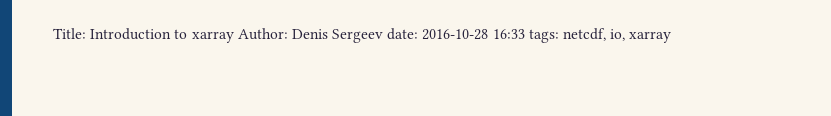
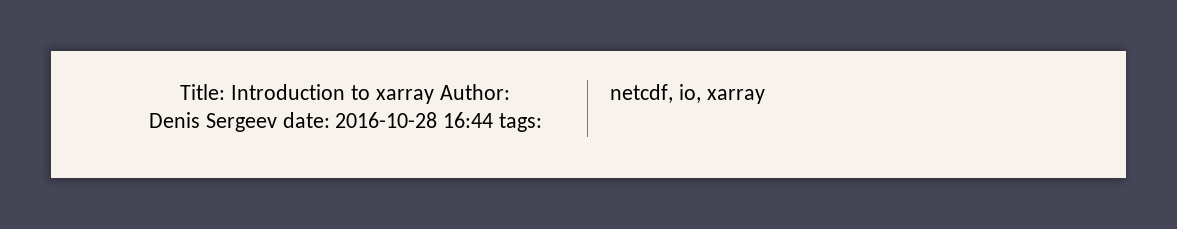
[492,29,525,39] 16:33 -> [443,112,494,128] 16:44

